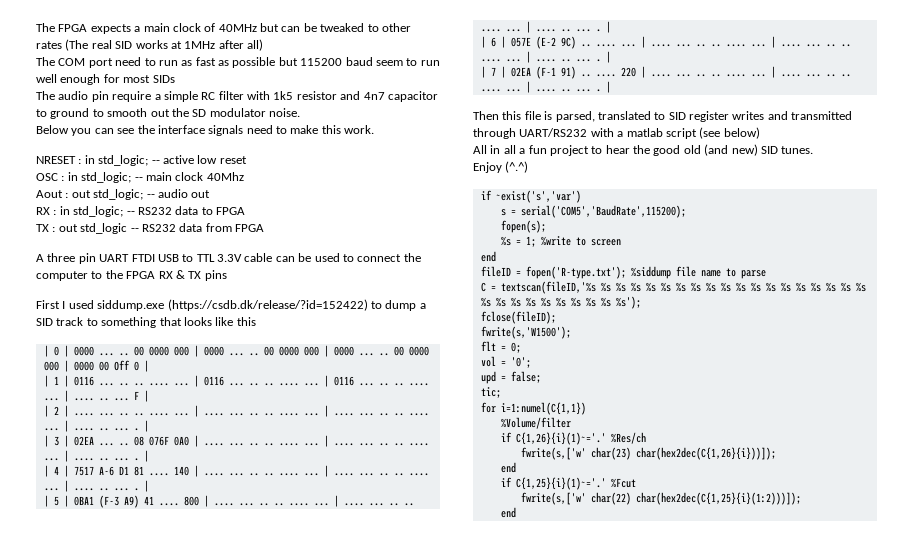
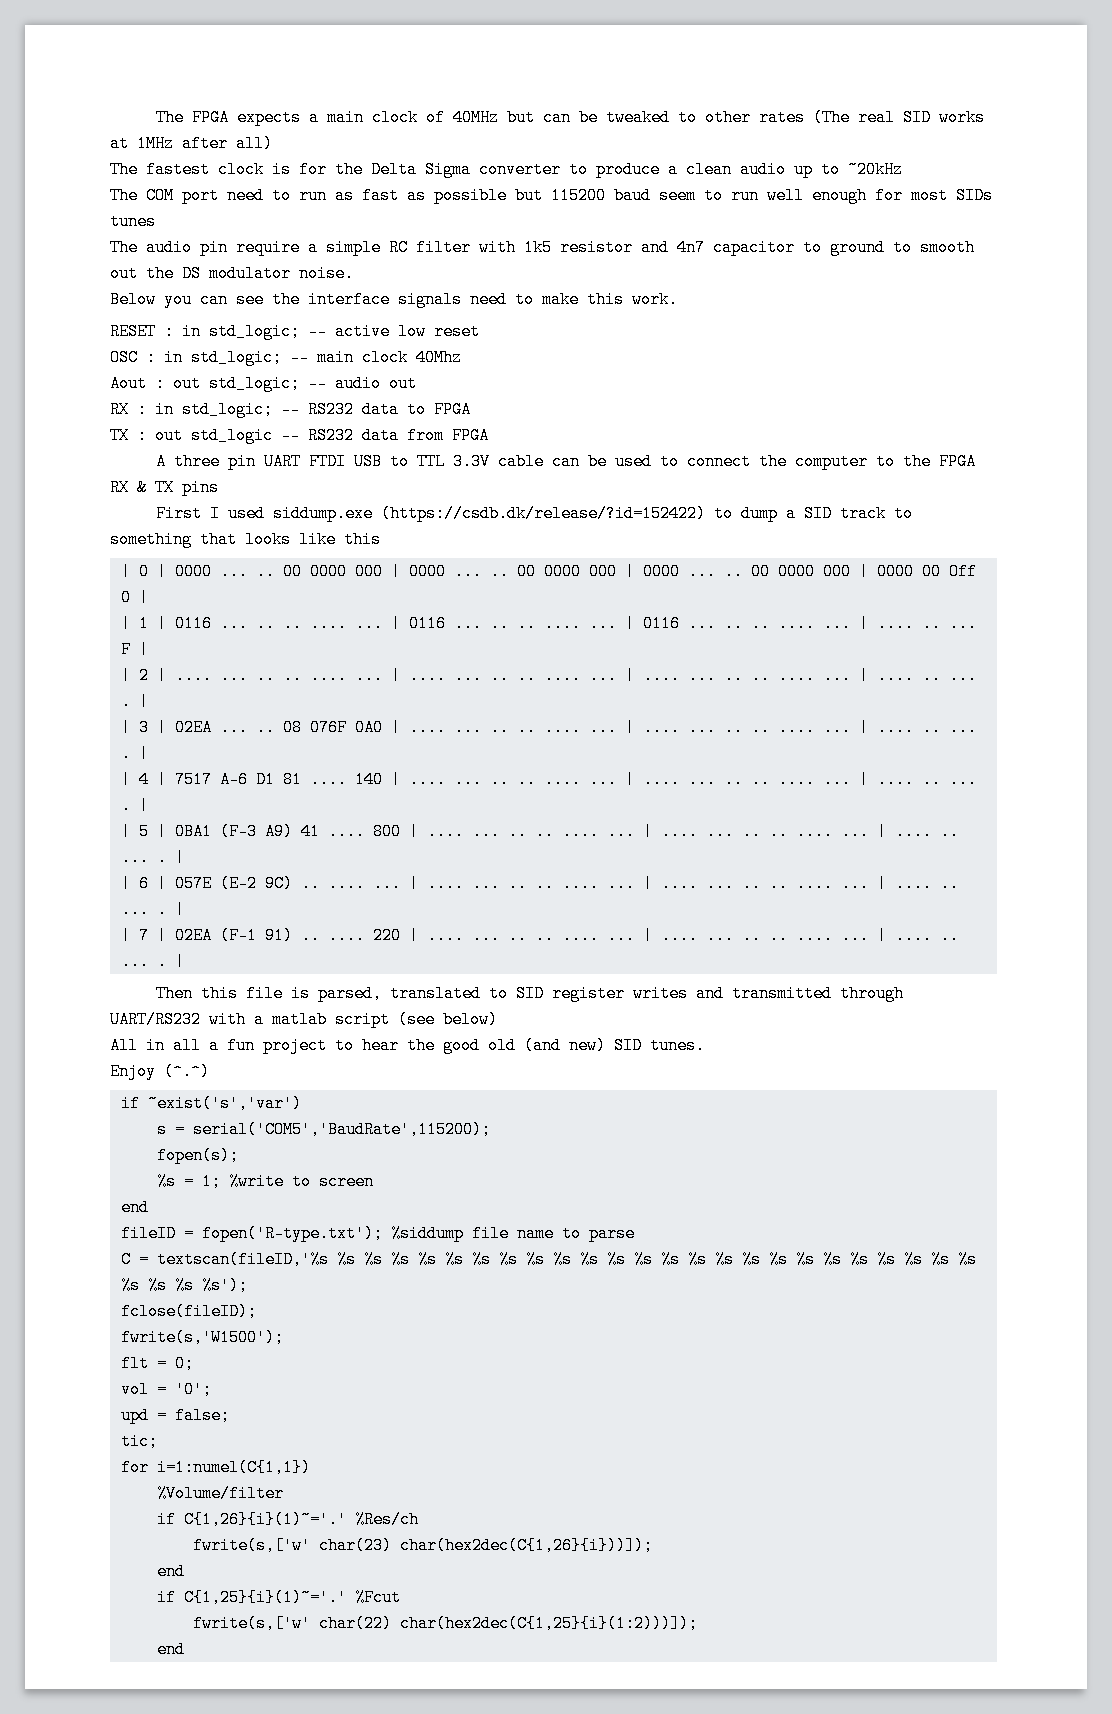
(263, 45) none -> [110,161,903,178] // The fastest clock is for the Delta Sigma converter to produce a clean audio up to ~20kHz
(175, 79) none -> [110,213,156,230] tunes
[192,109,207,117] SD -> [182,265,201,282] DS
[36,156,76,164] NRESET -> [110,323,156,340] RESET

